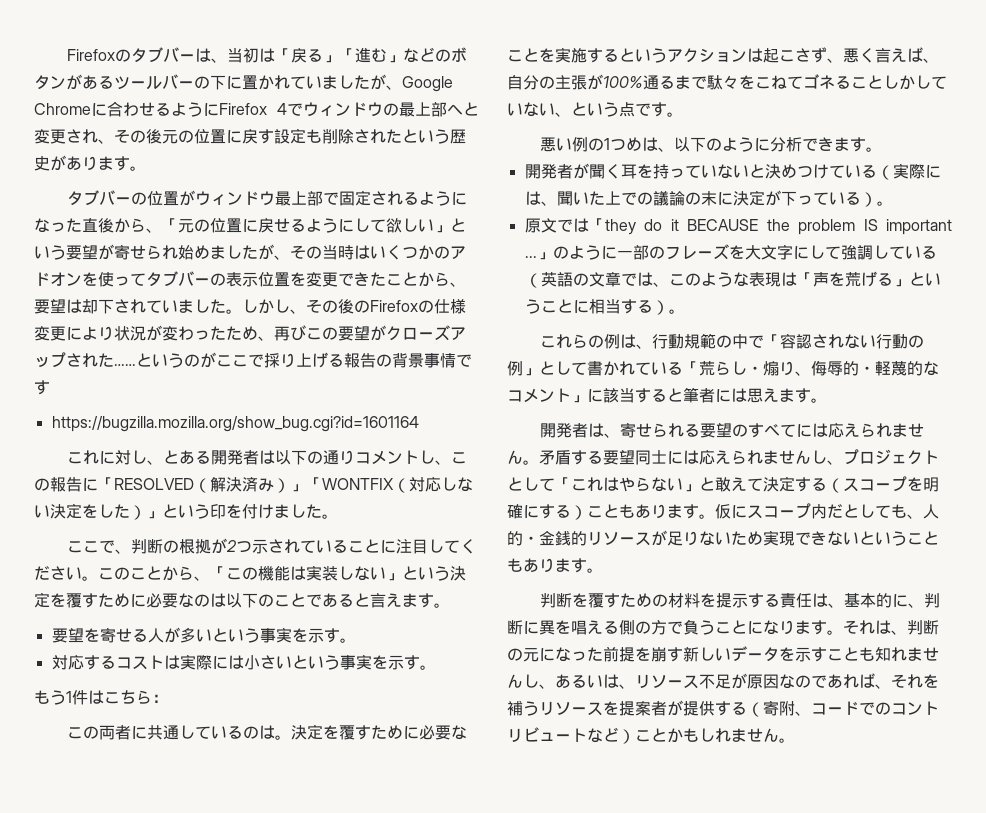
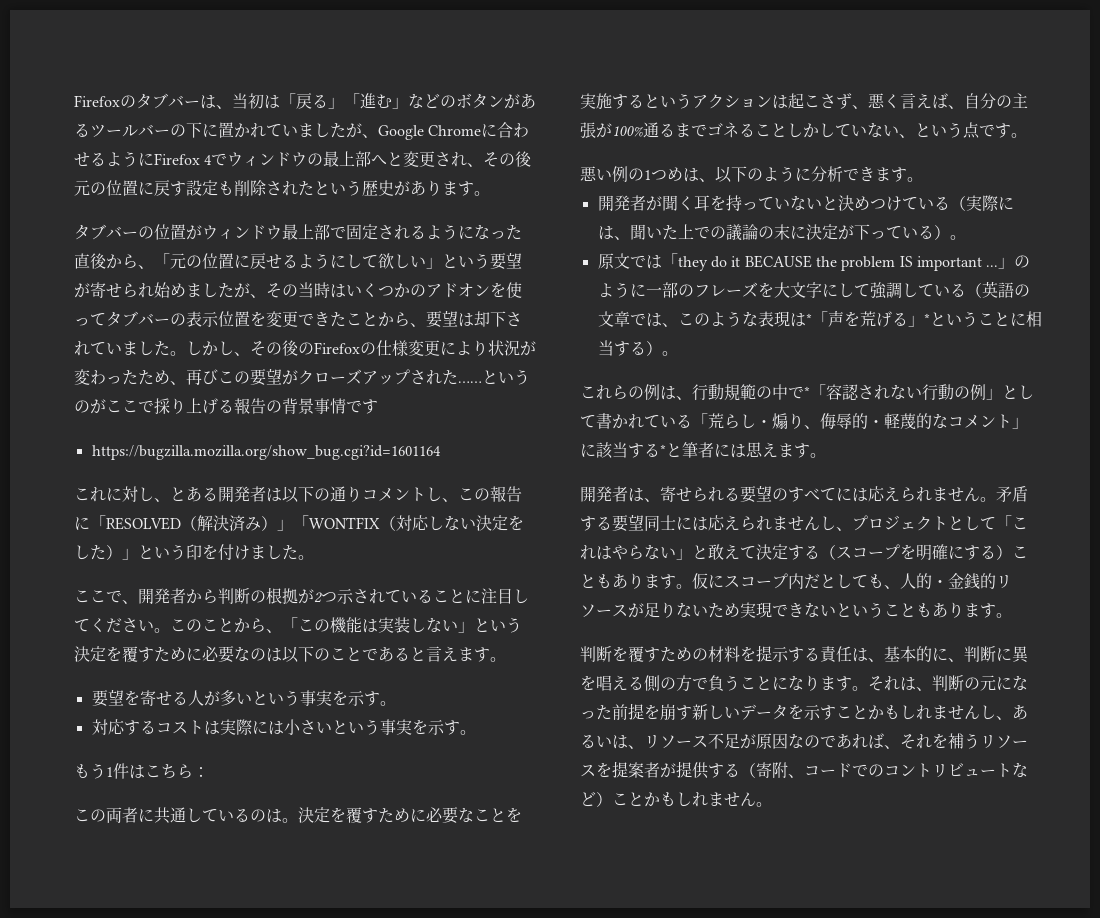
(132, 551) none -> [138,588,218,604] 開発者から
[707,75,803,90] 駄々をこねて -> (707, 130) none
(797, 279) none -> [805,313,812,325] *
(909, 283) none -> [923,313,930,325] *
(765, 341) none -> [804,386,810,398] *
(667, 395) none -> [660,444,666,456] *
[859,647,891,662] も知 -> [868,705,916,720] かもし

